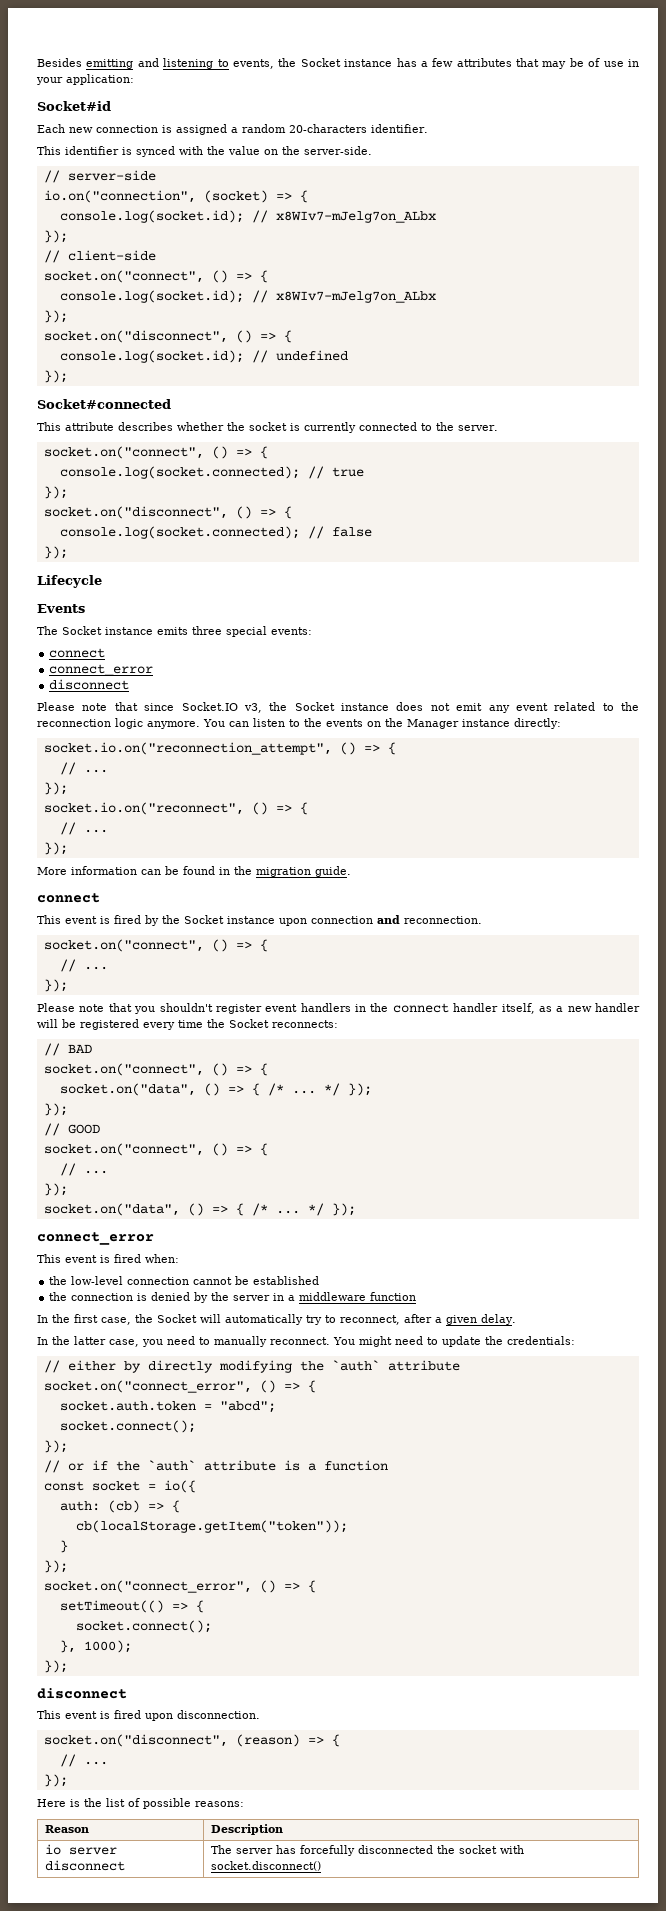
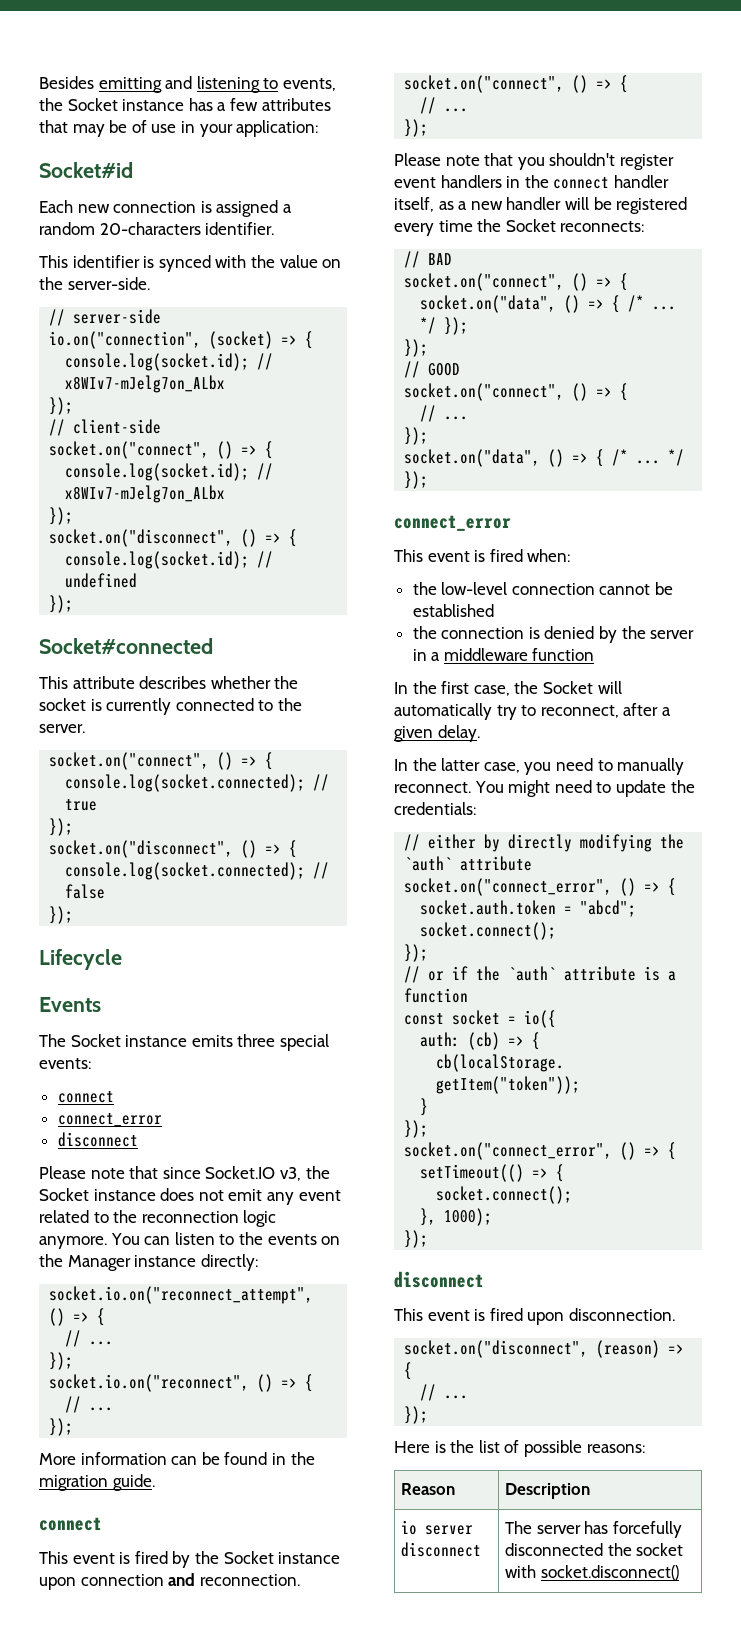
[43,742,332,755] socket.io.on("reconnection_attempt", -> [49,1286,314,1304] socket.io.on("reconnect_attempt",

